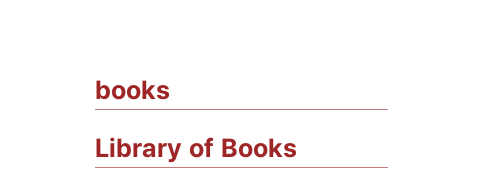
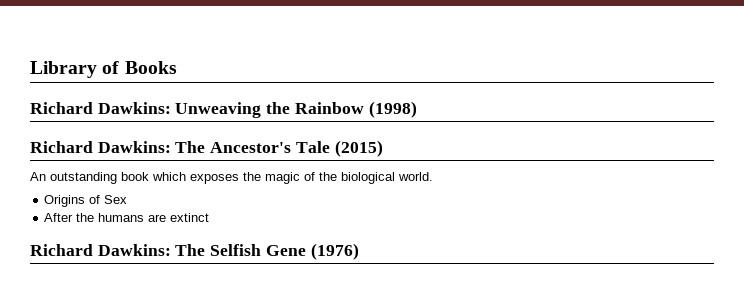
[95,80,170,100] books // -> (30, 69) none
(298, 148) none -> [30,101,417,118] [30,140,383,157] [30,172,433,184] [44,195,128,207] [44,213,210,222] [30,243,359,260] // Richard Dawkins: Unweaving the Rainbow (1998) // Richard Dawkins: The Ancestor's Tale (2015) // An outstanding book which exposes the magic of the biological world. // Origins of Sex // After the humans are extinct // Richard Dawkins: The Selfish Gene (1976)

